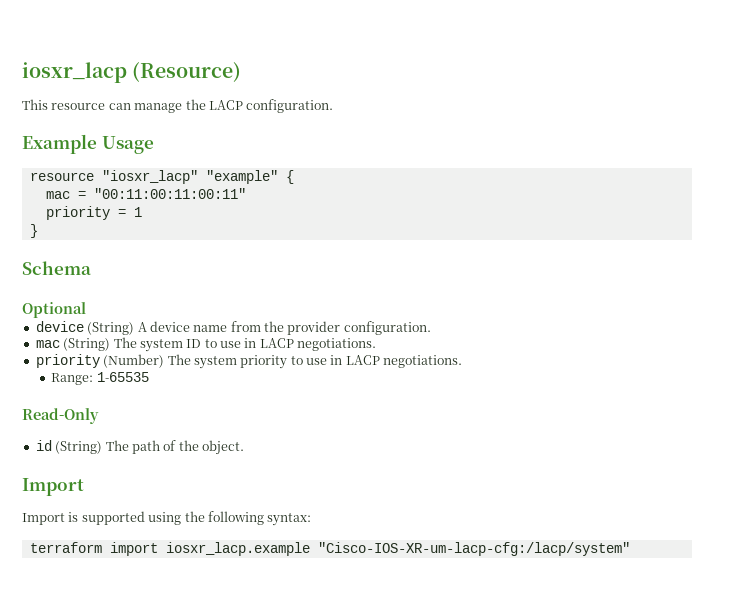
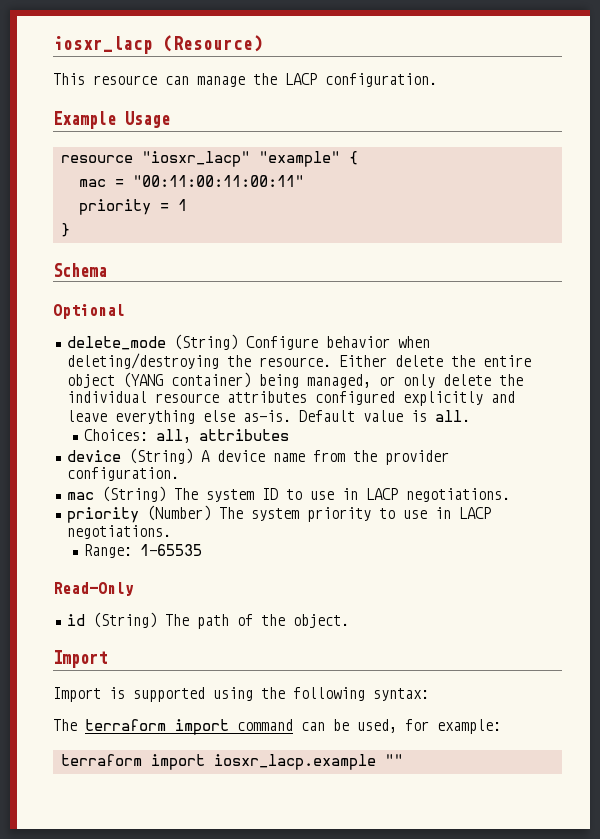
(86, 310) none -> [66,334,430,350] [66,353,531,369] [66,372,523,388] [66,391,515,406] [66,410,470,424] [84,429,290,443] // delete_mode (String) Configure behavior when deleting/destroying the resource. Either delete the entire object (YANG container) being managed, or only delete the individual resource attributes configured explicitly and leave everything else as-is. Default value is all. // Choices: all, attributes
(312, 519) none -> [53,719,501,735] // The terraform import command can be used, for example:
[317,542,630,556] "Cisco-IOS-XR-um-lacp-cfg:/lacp/system" -> [384,754,403,766] ""

